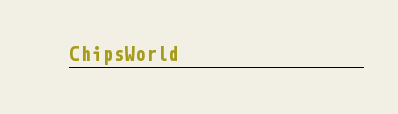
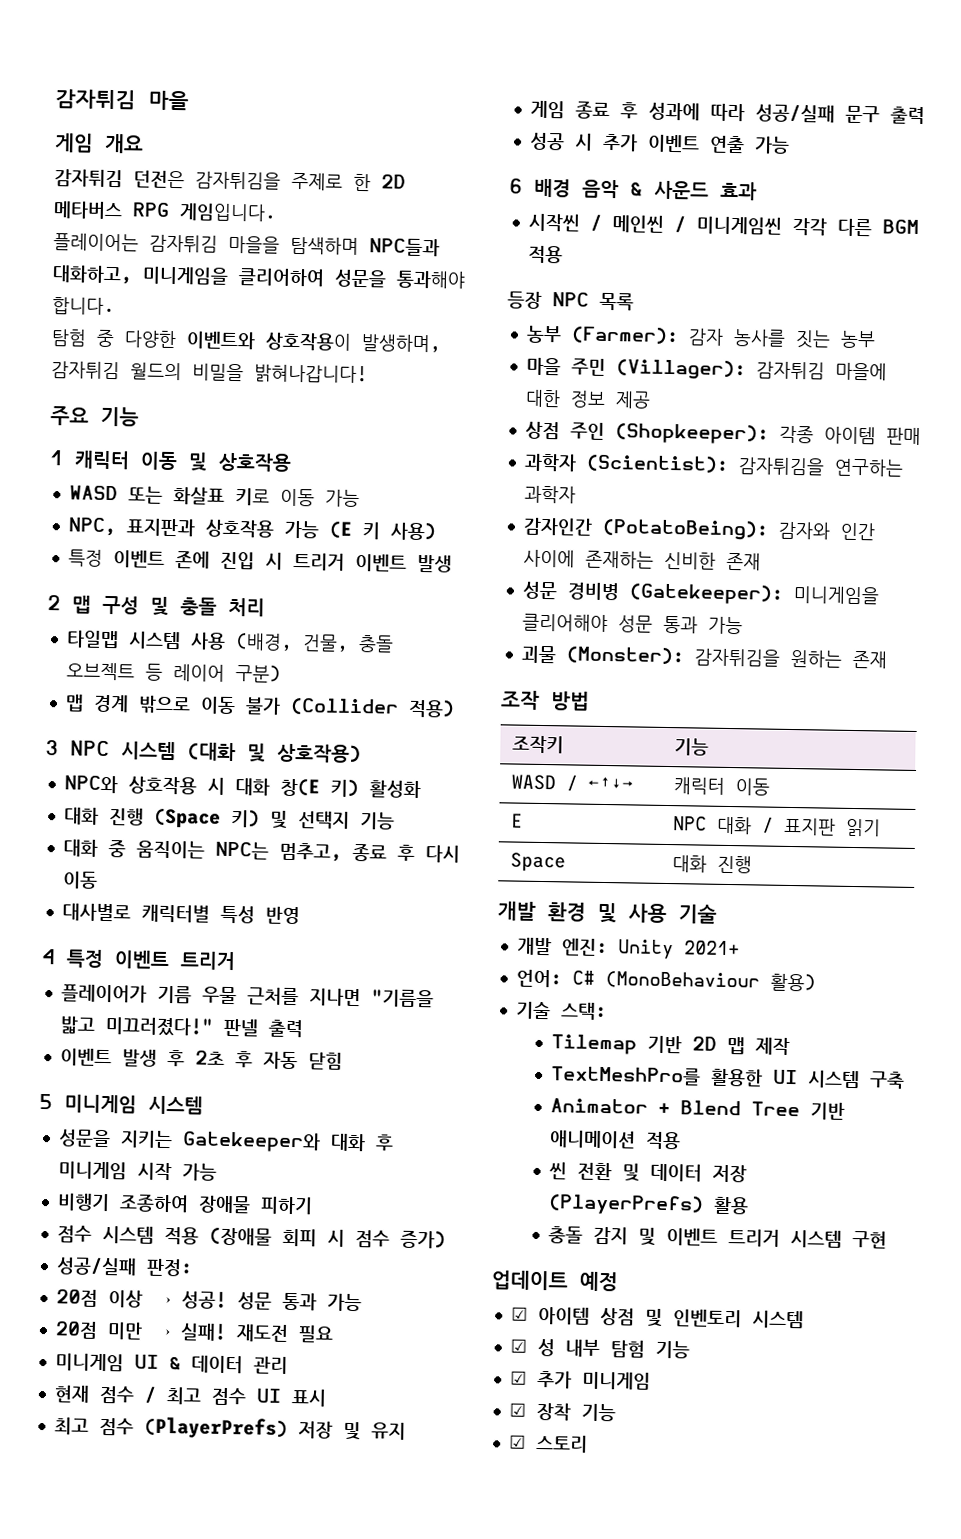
[69,46,179,65] ChipsWorld -> [55,89,189,111] [54,133,144,154] [54,169,406,192] [53,201,277,222] [53,233,440,257] [52,265,465,289] [52,297,115,316] [51,329,441,353] [51,361,368,384] [50,406,139,427] [49,450,292,472] [68,485,360,508] [67,517,436,541] [67,549,452,573] [47,595,265,617] [65,630,394,653] [65,662,281,683] [64,694,455,718] [45,740,362,764] [63,775,421,799] [63,807,395,830] [62,839,460,863] [62,871,98,889] [61,903,300,925] [41,948,236,971] [60,984,434,1008] [59,1016,303,1038] [59,1048,343,1070] [39,1093,203,1115] [57,1129,394,1153] [57,1161,217,1181] [56,1193,313,1215] [56,1225,446,1249] [55,1257,193,1277] [55,1289,362,1312] [54,1321,334,1343] [54,1353,288,1374] [53,1385,327,1407] [53,1416,406,1441] [529,100,925,125] [528,132,790,154] [509,178,757,201] [527,213,919,237] [527,245,563,264] [507,291,634,311] [525,325,876,349] [525,357,887,381] [524,389,651,409] [524,421,921,446] [523,453,904,477] [523,485,576,504] [522,517,876,541] [522,549,761,571] [521,581,879,605] [521,613,743,635] [520,645,887,669] [500,690,590,711] [512,735,565,754] [674,738,710,756] [511,774,634,792] [673,777,771,796] [511,813,524,828] [673,816,882,837] [510,852,567,872] [672,855,753,874] [497,901,717,924] [516,937,740,960] [515,969,816,992] [515,1001,607,1021] [550,1034,790,1055] [549,1066,905,1089] [549,1098,845,1120] [548,1130,681,1150] [548,1162,747,1183] [547,1194,749,1216] [547,1226,887,1249] [491,1270,618,1292] [510,1306,804,1329] [509,1338,690,1359] [509,1370,651,1390] [508,1402,616,1422] [508,1434,588,1453] 감자튀김 마을 // 게임 개요 // 감자튀김 던전은 감자튀김을 주제로 한 2D 메타버스 RPG 게임입니다. // 플레이어는 감자튀김 마을을 탐색하며 NPC들과 대화하고, 미니게임을 클리어하여 성문을 통과해야 합니다. // 탐험 중 다양한 이벤트와 상호작용이 발생하며, 감자튀김 월드의 비밀을 밝혀나갑니다! // 주요 기능 // 1 캐릭터 이동 및 상호작용 // WASD 또는 화살표 키로 이동 가능 // NPC, 표지판과 상호작용 가능 (E 키 사용) // 특정 이벤트 존에 진입 시 트리거 이벤트 발생 // 2 맵 구성 및 충돌 처리 // 타일맵 시스템 사용 (배경, 건물, 충돌 오브젝트 등 레이어 구분) // 맵 경계 밖으로 이동 불가 (Collider 적용) // 3 NPC 시스템 (대화 및 상호작용) // NPC와 상호작용 시 대화 창(E 키) 활성화 // 대화 진행 (Space 키) 및 선택지 기능 // 대화 중 움직이는 NPC는 멈추고, 종료 후 다시 이동 // 대사별로 캐릭터별 특성 반영 // 4 특정 이벤트 트리거 // 플레이어가 기름 우물 근처를 지나면 "기름을 밟고 미끄러졌다!" 판넬 출력 // 이벤트 발생 후 2초 후 자동 닫힘 // 5 미니게임 시스템 // 성문을 지키는 Gatekeeper와 대화 후 미니게임 시작 가능 // 비행기 조종하여 장애물 피하기 // 점수 시스템 적용 (장애물 회피 시 점수 증가) // 성공/실패 판정: // 20점 이상 → 성공! 성문 통과 가능 // 20점 미만 → 실패! 재도전 필요 // 미니게임 UI & 데이터 관리 // 현재 점수 / 최고 점수 UI 표시 // 최고 점수 (PlayerPrefs) 저장 및 유지 // 게임 종료 후 성과에 따라 성공/실패 문구 출력 // 성공 시 추가 이벤트 연출 가능 // 6 배경 음악 & 사운드 효과 // 시작씬 / 메인씬 / 미니게임씬 각각 다른 BGM 적용 // 등장 NPC 목록 // 농부 (Farmer): 감자 농사를 짓는 농부 // 마을 주민 (Villager): 감자튀김 마을에 대한 정보 제공 // 상점 주인 (Shopkeeper): 각종 아이템 판매 // 과학자 (Scientist): 감자튀김을 연구하는 과학자 // 감자인간 (PotatoBeing): 감자와 인간 사이에 존재하는 신비한 존재 // 성문 경비병 (Gatekeeper): 미니게임을 클리어해야 성문 통과 가능 // 괴물 (Monster): 감자튀김을 원하는 존재 // 조작 방법 // 조작키 | 기능 // WASD / ←↑↓→ | 캐릭터 이동 // E | NPC 대화 / 표지판 읽기 // Space | 대화 진행 // 개발 환경 및 사용 기술 // 개발 엔진: Unity 2021+ // 언어: C# (MonoBehaviour 활용) // 기술 스택: // Tilemap 기반 2D 맵 제작 // TextMeshPro를 활용한 UI 시스템 구축 // Animator + Blend Tree 기반 애니메이션 적용 // 씬 전환 및 데이터 저장 (PlayerPrefs) 활용 // 충돌 감지 및 이벤트 트리거 시스템 구현 // 업데이트 예정 // ☑ 아이템 상점 및 인벤토리 시스템 // ☑ 성 내부 탐험 기능 // ☑ 추가 미니게임 // ☑ 장착 기능 // ☑ 스토리

